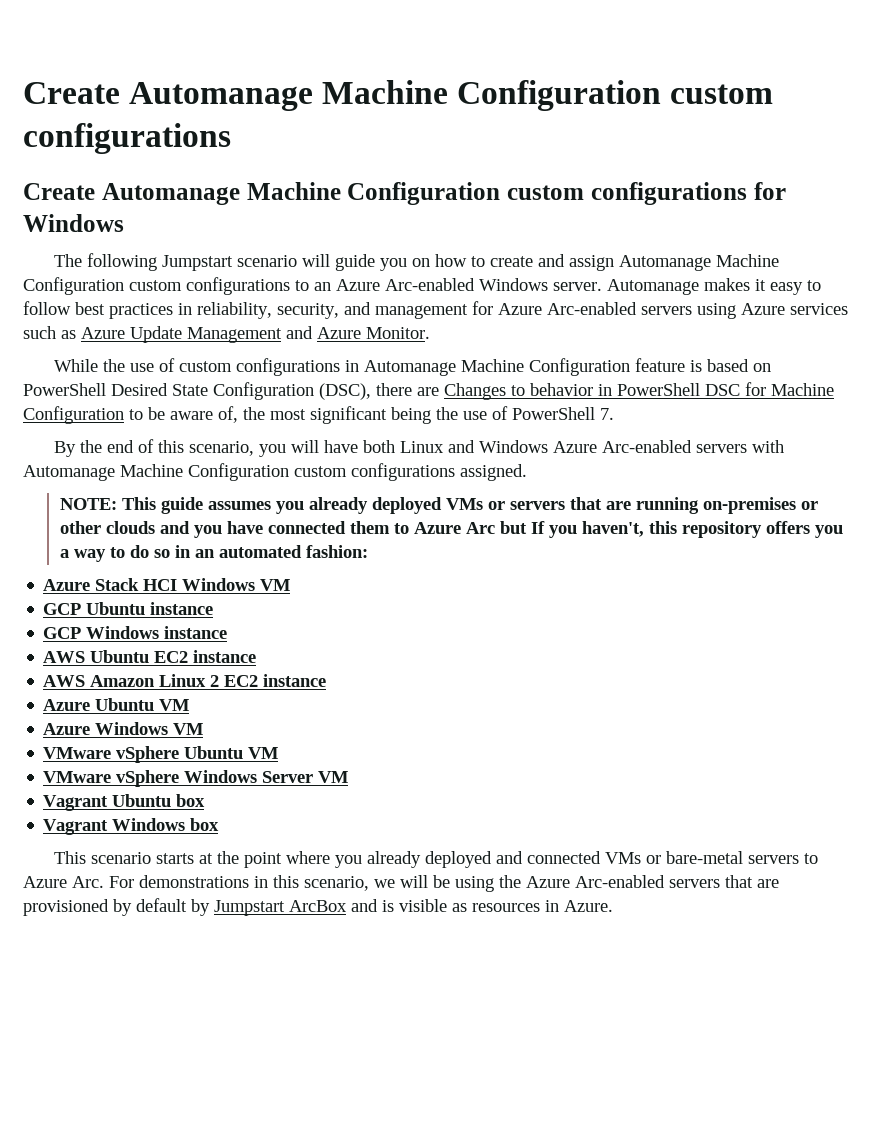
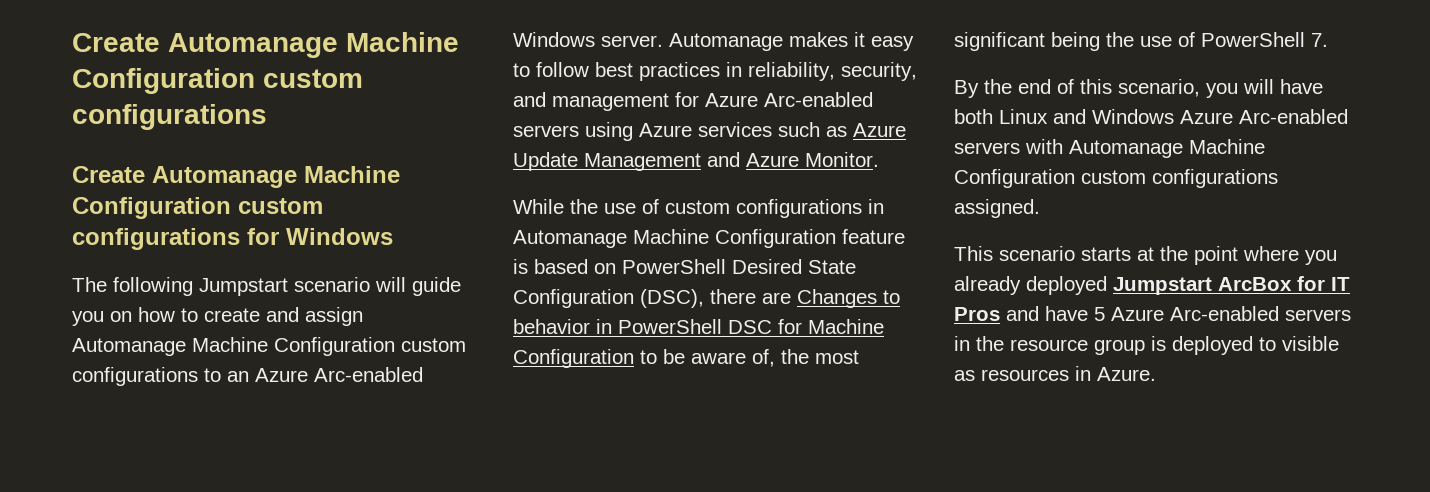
[59,497,818,514] [59,521,843,538] [59,545,368,562] [43,578,291,591] [43,602,214,615] [43,626,228,639] [43,650,257,663] [43,674,327,687] [43,698,190,711] [43,722,204,735] [43,746,279,763] [43,770,349,787] [43,794,206,811] [43,818,220,835] // NOTE: This guide assumes you already deployed VMs or servers that are running on-premises or other clouds and you have connected them to Azure Arc but If you haven't, this repository offers you a way to do so in an automated fashion: // Azure Stack HCI Windows VM // GCP Ubuntu instance // GCP Windows instance // AWS Ubuntu EC2 instance // AWS Amazon Linux 2 EC2 instance // Azure Ubuntu VM // Azure Windows VM // VMware vSphere Ubuntu VM // VMware vSphere Windows Server VM // Vagrant Ubuntu box // Vagrant Windows box -> (1040, 208) none
[496,851,819,864] [23,875,779,892] [23,898,394,916] and connected VMs or bare-metal servers to Azure Arc. For demonstrations in this scenario, we will be using the Azure Arc-enabled servers that are provisioned by default by Jumpstart ArcBox and is -> [1113,276,1350,295] [954,306,1351,321] [954,336,1276,355] Jumpstart ArcBox for IT Pros and have 5 Azure Arc-enabled servers in the resource group is deployed to

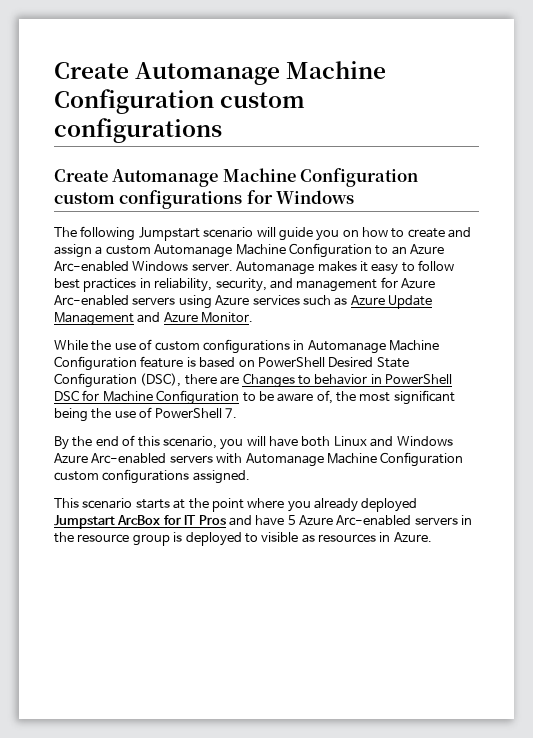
[72,337,466,356] [72,367,198,386] Automanage Machine Configuration custom configurations -> [95,243,372,258] a custom Automanage Machine Configuration

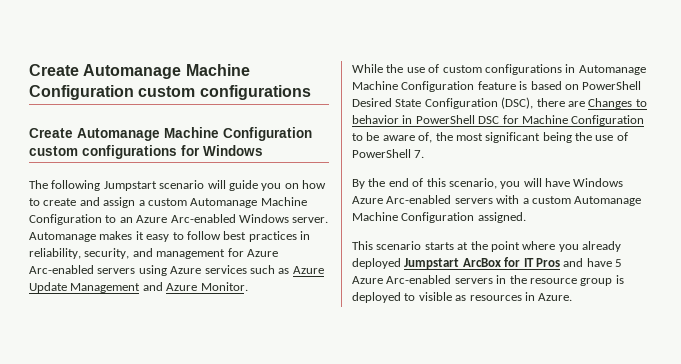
[301,436,394,447] both Linux and -> (570, 182) none
[245,452,464,467] [54,469,190,484] Automanage Machine Configuration custom configurations -> [522,196,642,206] [352,212,475,223] a custom Automanage Machine Configuration

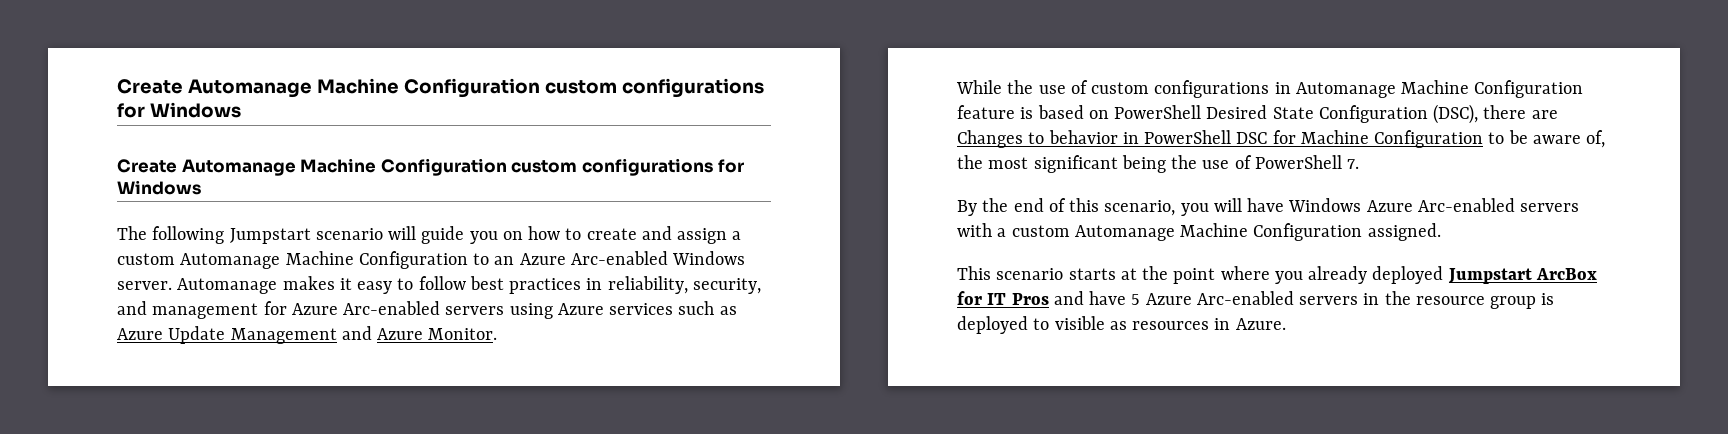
[29,64,250,79] [29,85,311,100] Create Automanage Machine Configuration custom configurations -> [117,78,764,98] [117,102,241,118] Create Automanage Machine Configuration custom configurations for Windows

